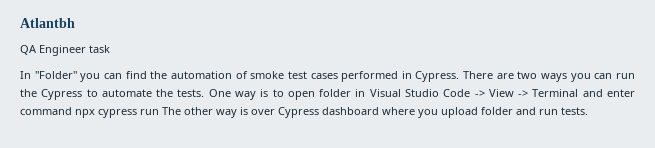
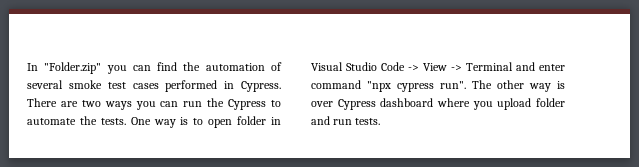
[20,18,75,28] [20,45,110,56] [20,71,77,79] Atlantbh // QA Engineer task // In "Folder" -> [27,62,102,74] In "Folder.zip"
(248, 75) none -> [27,80,63,89] several
[75,109,159,118] npx cypress run -> [367,81,466,92] "npx cypress run".

